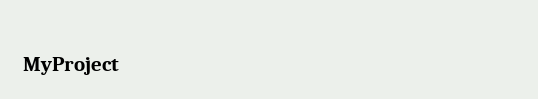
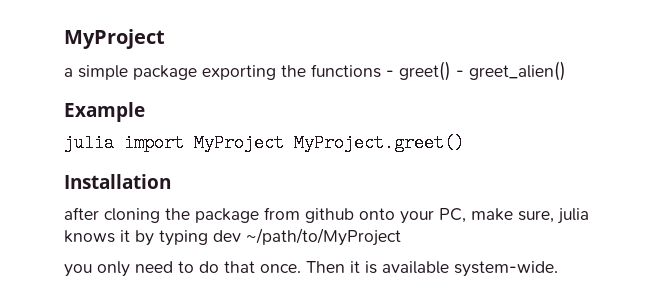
[23,57,119,75] MyProject -> [64,29,165,49] [64,61,566,81] [64,102,145,122] [64,134,464,152] [64,174,171,189] [64,207,589,224] [64,228,401,246] [64,261,558,277] MyProject // a simple package exporting the functions - greet() - greet_alien() // Example // julia import MyProject MyProject.greet() // Installation // after cloning the package from github onto your PC, make sure, julia knows it by typing dev ~/path/to/MyProject // you only need to do that once. Then it is available system-wide.

